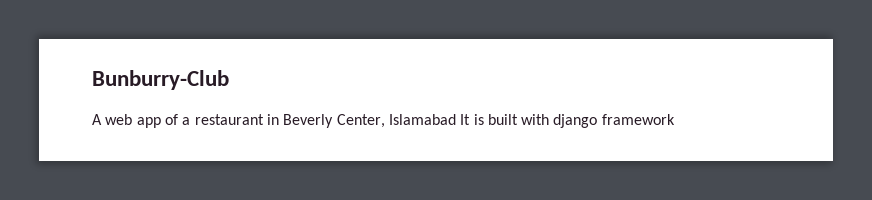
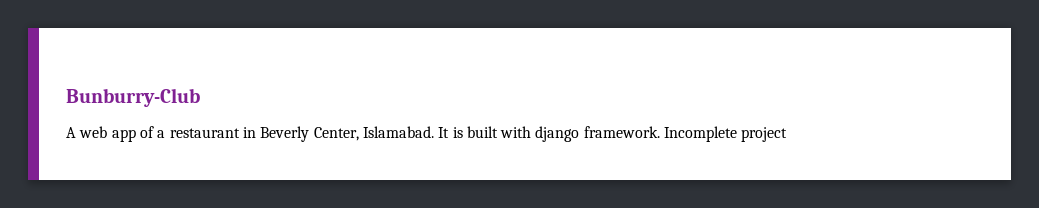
[388,114,456,125] Islamabad -> [362,126,434,138] Islamabad.
[601,114,675,125] framework -> [583,126,788,142] framework. Incomplete project

